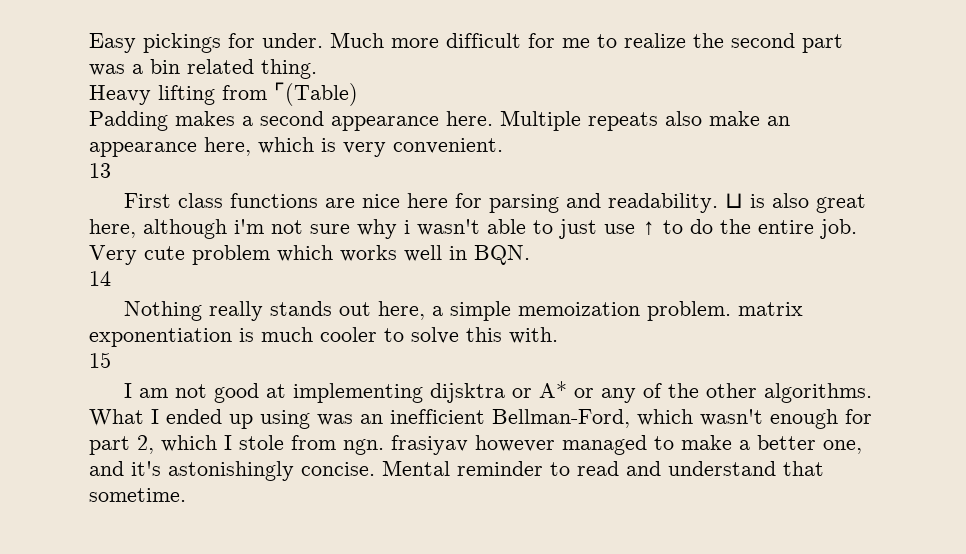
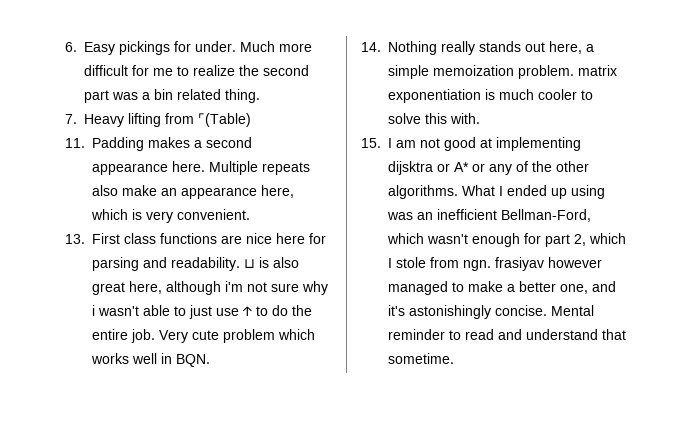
(89, 43) none -> [65,42,77,52] 6.
(317, 69) none -> [65,114,77,124] 7.
(358, 94) none -> [65,138,85,148] 11.
[89,163,111,178] 13 // -> [65,234,85,244] 13.
[89,271,111,286] 14 // -> [361,42,381,52] 14.
[89,352,111,368] 15 // -> [361,138,381,148] 15.

